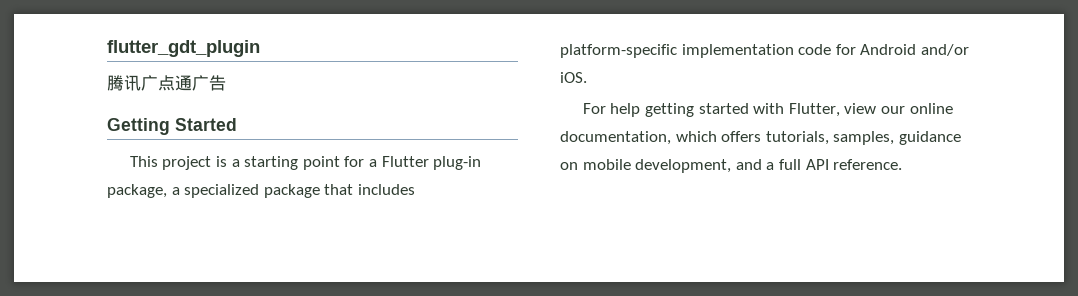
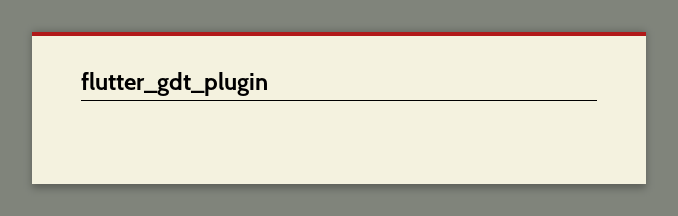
[107,75,226,91] [107,118,237,135] [129,156,482,170] [107,184,415,198] [560,44,969,58] [560,72,587,83] [582,103,953,117] [560,131,961,145] [560,159,903,173] // 腾讯广点通广告 // Getting Started // This project is a starting point for a Flutter plug-in package, a specialized package that includes platform-specific implementation code for Android and/or iOS. // For help getting started with Flutter, view our online documentation, which offers tutorials, samples, guidance on mobile development, and a full API reference. -> (268, 84) none

